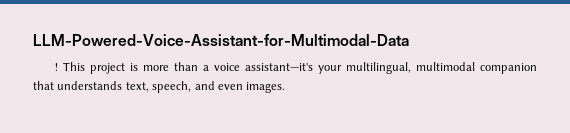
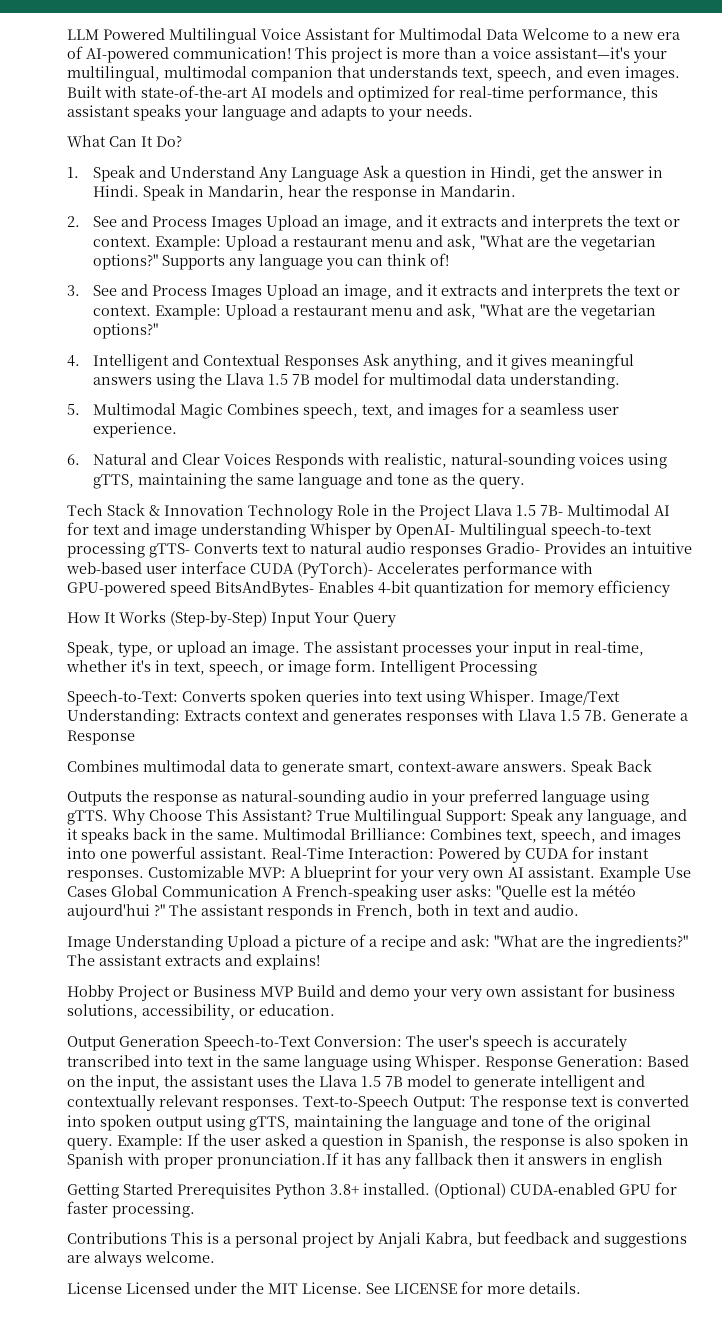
[33,34,409,46] [54,63,58,71] LLM-Powered-Voice-Assistant-for-Multimodal-Data // ! -> [67,27,680,44] [67,46,291,63] LLM Powered Multilingual Voice Assistant for Multimodal Data Welcome to a new era of AI-powered communication!
(286, 87) none -> [67,85,658,102] [67,104,473,121] [67,135,182,147] [67,165,664,182] [93,184,517,201] [67,215,681,231] [93,234,657,251] [93,253,450,270] [67,284,681,300] [93,303,657,320] [93,323,159,339] [67,353,635,370] [93,372,621,389] [67,402,620,419] [93,422,178,438] [67,453,668,469] [93,473,526,489] [67,503,670,520] [67,522,652,539] [67,542,692,558] [66,561,593,578] [67,580,670,597] [67,610,396,627] [67,640,644,657] [66,659,537,676] [67,689,620,706] [67,709,688,725] [67,730,135,745] [67,759,652,776] [67,789,649,806] [67,808,687,825] [67,827,681,844] [67,846,649,863] [67,865,691,882] [67,884,636,901] [67,904,579,920] [67,934,688,951] [67,954,320,970] [67,984,675,1001] [67,1004,335,1020] [67,1035,627,1051] [67,1055,689,1071] [67,1075,645,1091] [67,1095,689,1111] [67,1114,651,1131] [67,1133,689,1150] [67,1152,663,1169] [67,1182,677,1199] [67,1201,195,1218] [67,1231,687,1248] [67,1251,215,1267] [67,1281,581,1294] Built with state-of-the-art AI models and optimized for real-time performance, this assistant speaks your language and adapts to your needs. // What Can It Do? // 1. Speak and Understand Any Language Ask a question in Hindi, get the answer in Hindi. Speak in Mandarin, hear the response in Mandarin. // 2. See and Process Images Upload an image, and it extracts and interprets the text or context. Example: Upload a restaurant menu and ask, "What are the vegetarian options?" Supports any language you can think of! // 3. See and Process Images Upload an image, and it extracts and interprets the text or context. Example: Upload a restaurant menu and ask, "What are the vegetarian options?" // 4. Intelligent and Contextual Responses Ask anything, and it gives meaningful answers using the Llava 1.5 7B model for multimodal data understanding. // 5. Multimodal Magic Combines speech, text, and images for a seamless user experience. // 6. Natural and Clear Voices Responds with realistic, natural-sounding voices using gTTS, maintaining the same language and tone as the query. // Tech Stack & Innovation Technology Role in the Project Llava 1.5 7B- Multimodal AI for text and image understanding Whisper by OpenAI- Multilingual speech-to-text processing gTTS- Converts text to natural audio responses Gradio- Provides an intuitive web-based user interface CUDA (PyTorch)- Accelerates performance with GPU-powered speed BitsAndBytes- Enables 4-bit quantization for memory efficiency // How It Works (Step-by-Step) Input Your Query // Speak, type, or upload an image. The assistant processes your input in real-time, whether it's in text, speech, or image form. Intelligent Processing // Speech-to-Text: Converts spoken queries into text using Whisper. Image/Text Understanding: Extracts context and generates responses with Llava 1.5 7B. Generate a Response // Combines multimodal data to generate smart, context-aware answers. Speak Back // Outputs the response as natural-sounding audio in your preferred language using gTTS. Why Choose This Assistant? True Multilingual Support: Speak any language, and it speaks back in the same. Multimodal Brilliance: Combines text, speech, and images into one powerful assistant. Real-Time Interaction: Powered by CUDA for instant responses. Customizable MVP: A blueprint for your very own AI assistant. Example Use Cases Global Communication A French-speaking user asks: "Quelle est la météo aujourd'hui ?" The assistant responds in French, both in text and audio. // Image Understanding Upload a picture of a recipe and ask: "What are the ingredients?" The assistant extracts and explains! // Hobby Project or Business MVP Build and demo your very own assistant for business solutions, accessibility, or education. // Output Generation Speech-to-Text Conversion: The user's speech is accurately transcribed into text in the same language using Whisper. Response Generation: Based on the input, the assistant uses the Llava 1.5 7B model to generate intelligent and contextually relevant responses. Text-to-Speech Output: The response text is converted into spoken output using gTTS, maintaining the language and tone of the original query. Example: If the user asked a question in Spanish, the response is also spoken in Spanish with proper pronunciation.If it has any fallback then it answers in english // Getting Started Prerequisites Python 3.8+ installed. (Optional) CUDA-enabled GPU for faster processing. // Contributions This is a personal project by Anjali Kabra, but feedback and suggestions are always welcome. // License Licensed under the MIT License. See LICENSE for more details.

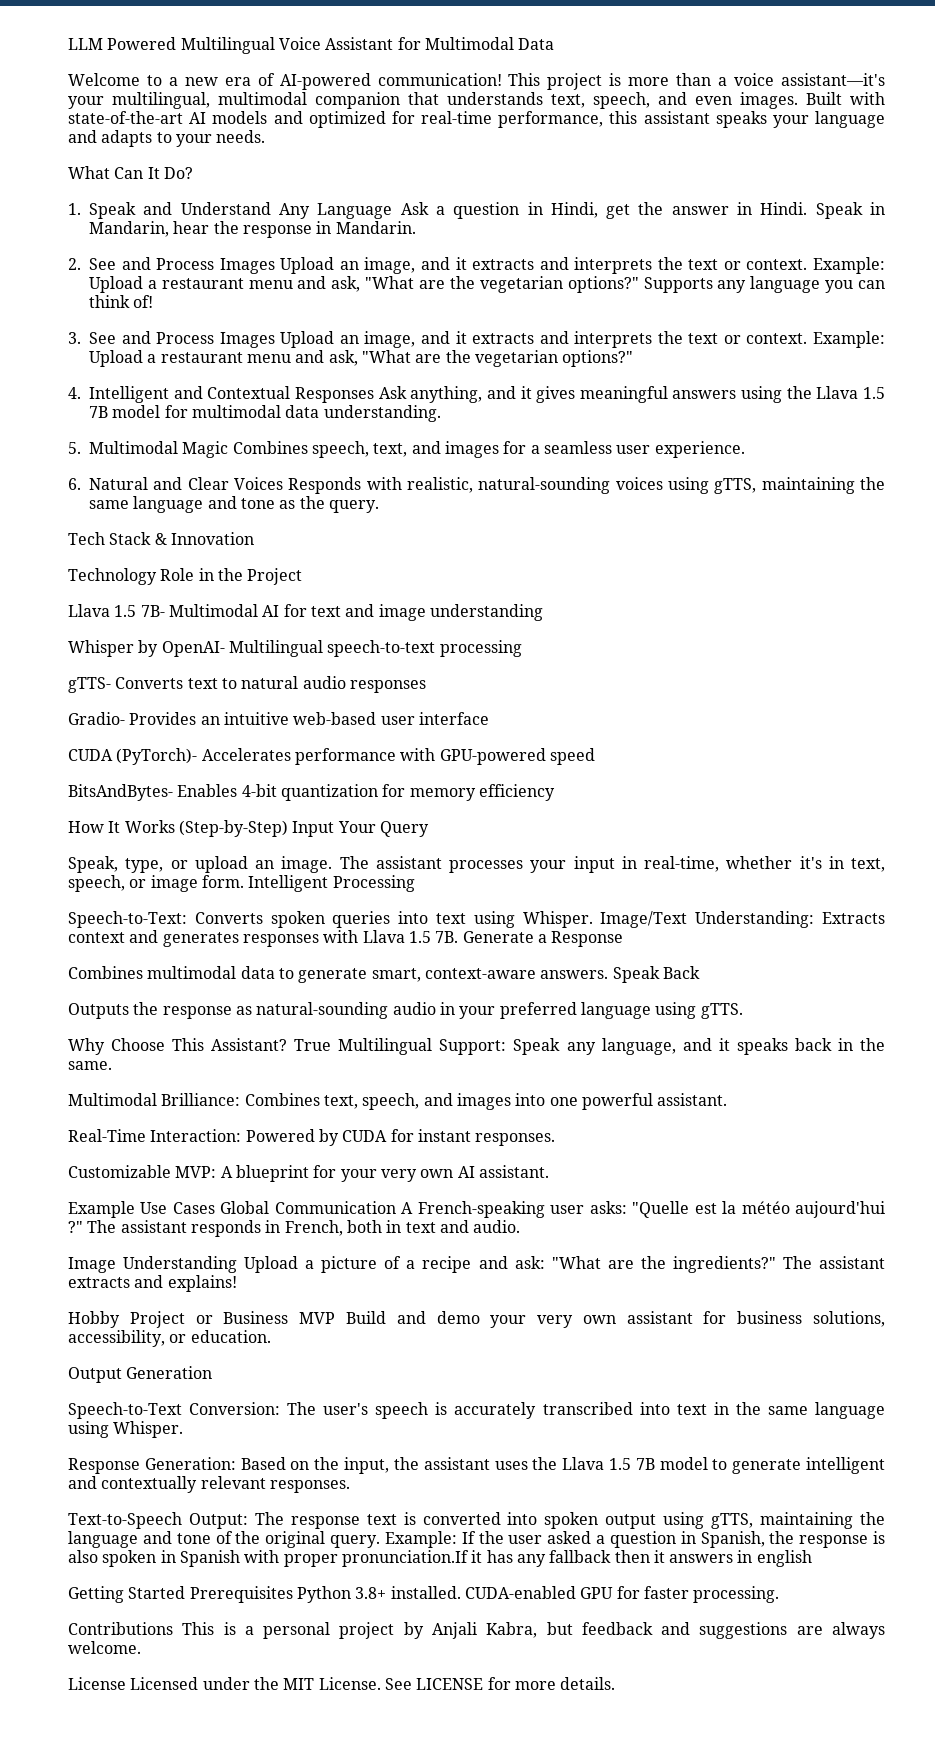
(518, 34) none -> (555, 44) //
(244, 510) none -> (254, 538) //
(471, 512) none -> (303, 576) //
(306, 531) none -> (543, 612) //
(145, 550) none -> (522, 648) //
(482, 552) none -> (426, 686) //
(246, 567) none -> (489, 718) //
(211, 589) none -> (595, 756) //
(108, 817) none -> (743, 1011) //
(259, 836) none -> (112, 1065) //
(267, 853) none -> (728, 1099) //
(144, 876) none -> (556, 1139) //
(595, 872) none -> (549, 1171) //
(200, 1041) none -> (213, 1372) //
(481, 1063) none -> (184, 1429) //
(299, 1105) none -> (350, 1486) //
[434,1183,506,1199] (Optional) -> (461, 1592) none

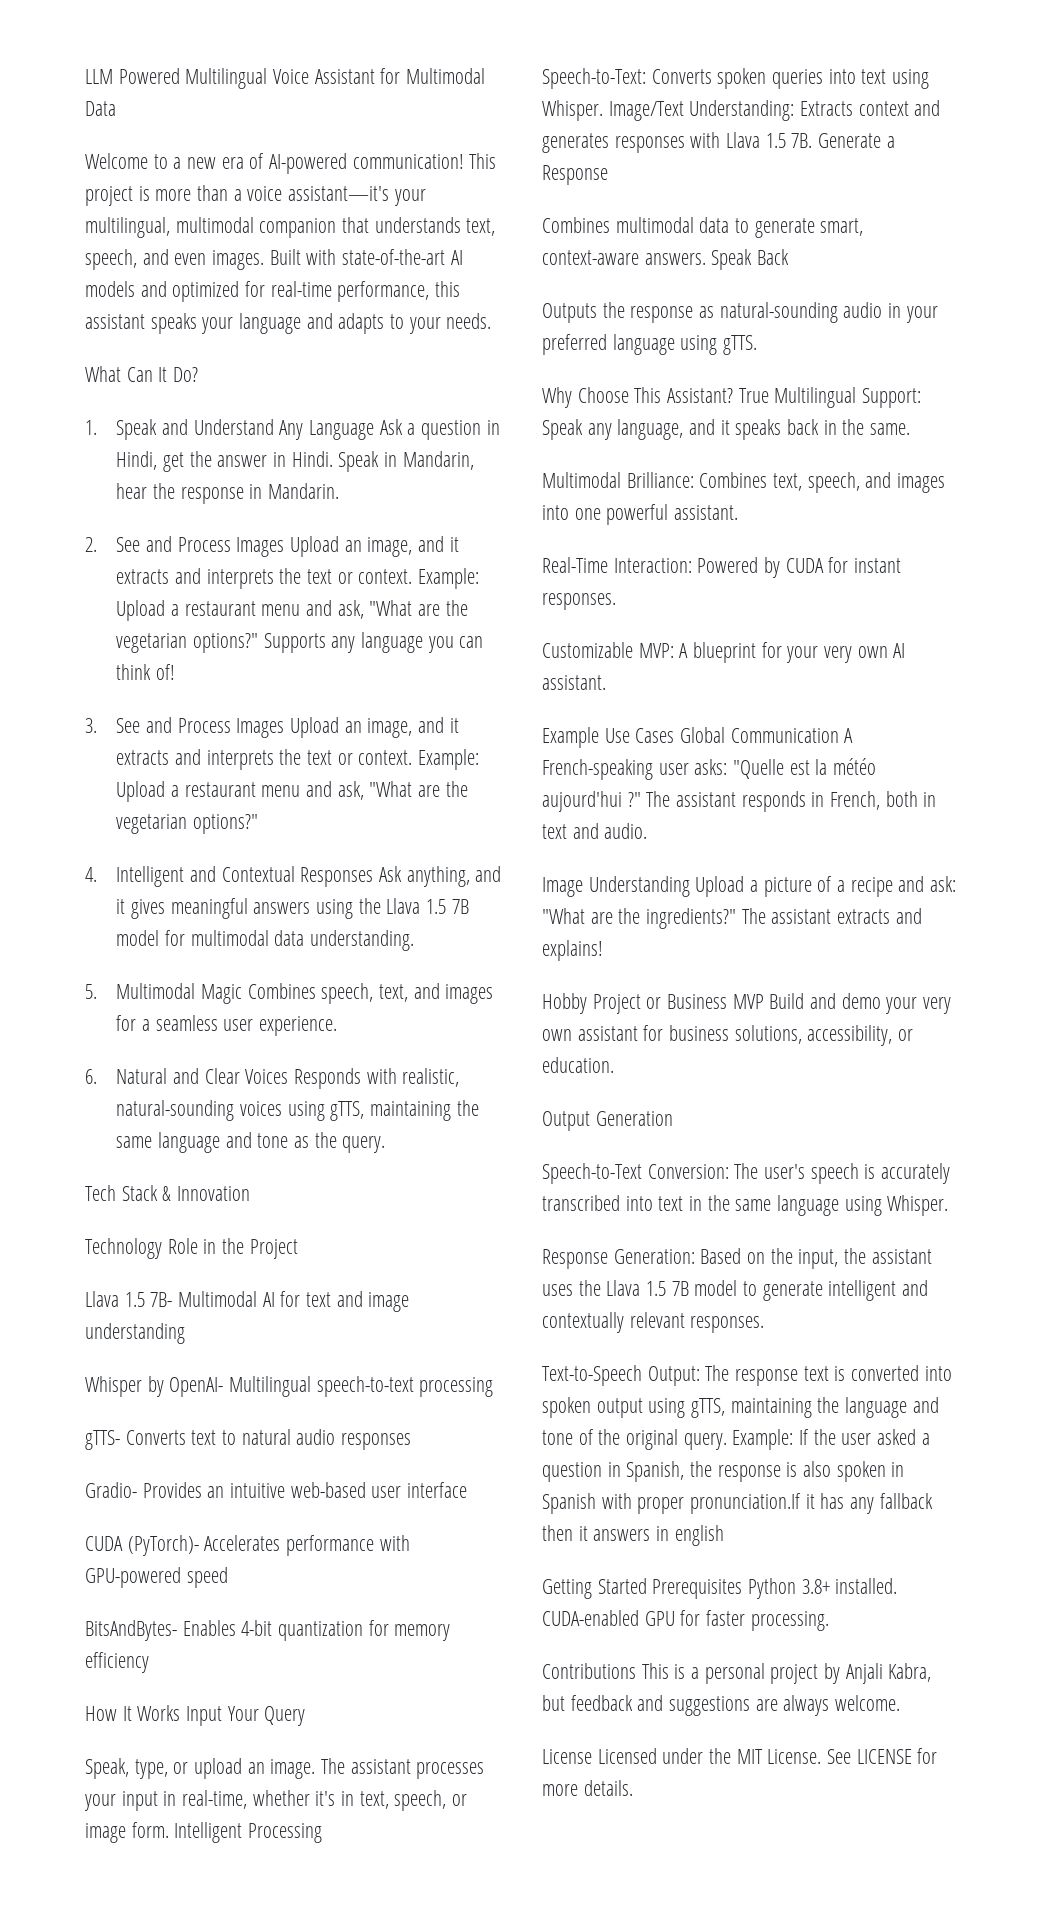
[178,820,288,837] (Step-by-Step) -> (181, 1713) none

